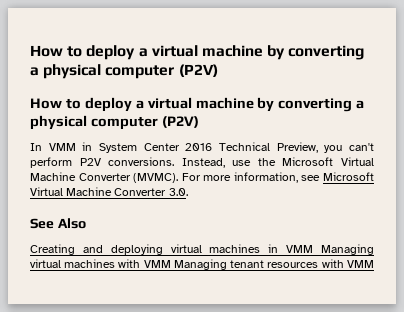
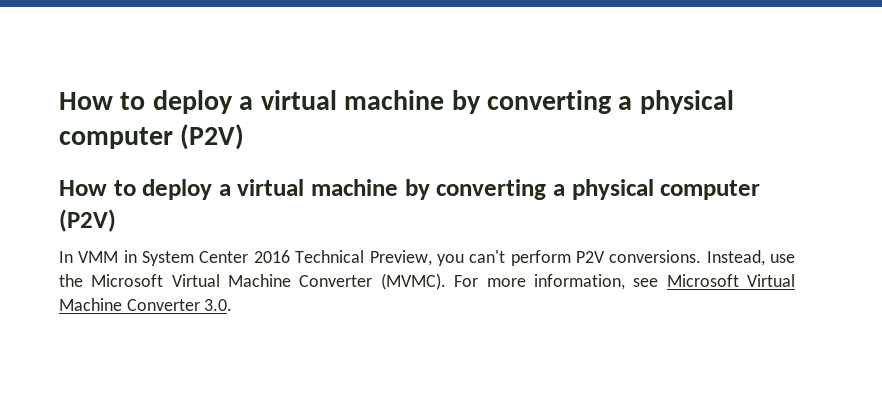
[30,218,86,229] [30,244,374,255] [30,259,374,270] // See Also // Creating and deploying virtual machines in VMM Managing virtual machines with VMM Managing tenant resources with VMM -> (233, 305) none

